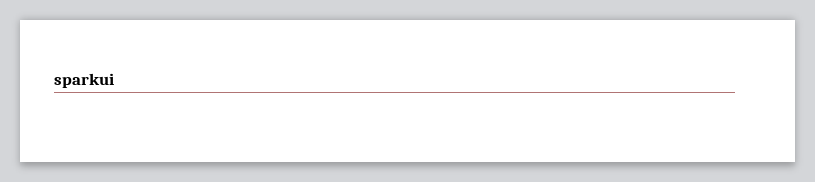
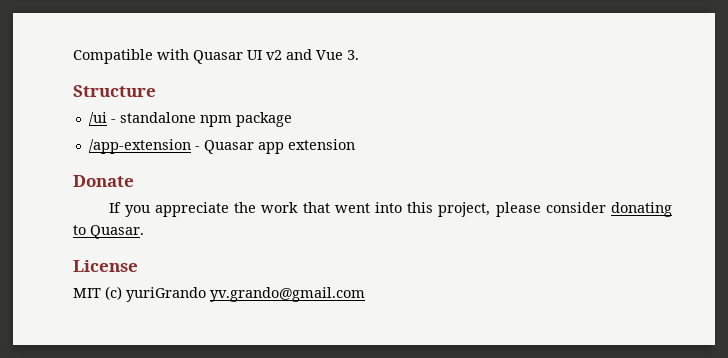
[54,73,114,88] sparkui -> [73,49,359,64] [73,85,156,97] [88,112,292,127] [88,139,355,154] [73,175,134,187] [109,202,672,217] [73,225,144,239] [73,260,138,272] [73,286,365,302] Compatible with Quasar UI v2 and Vue 3. // Structure // /ui - standalone npm package // /app-extension - Quasar app extension // Donate // If you appreciate the work that went into this project, please consider donating to Quasar. // License // MIT (c) yuriGrando yv.grando@gmail.com

